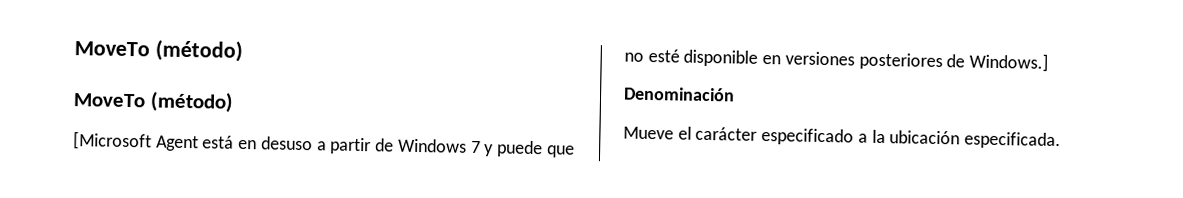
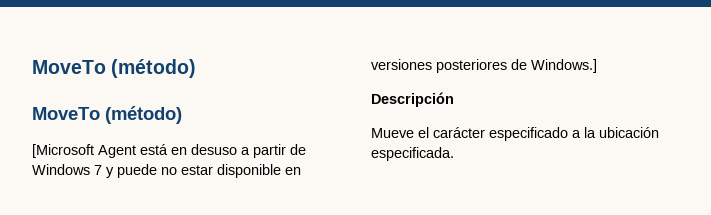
[545,145,575,158] [624,48,680,63] que no esté -> [161,165,213,175] no estar
[623,86,735,102] Denominación -> [371,92,454,107] Descripción

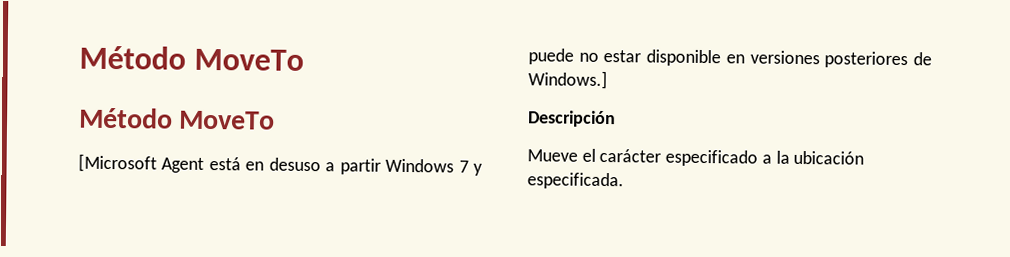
[32,59,197,78] [32,106,182,124] MoveTo (método) // MoveTo (método) -> [79,45,304,71] [78,107,276,130] Método MoveTo // Método MoveTo
[290,144,306,155] de -> (381, 166) none

